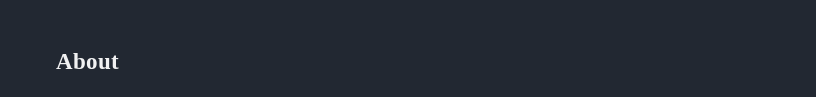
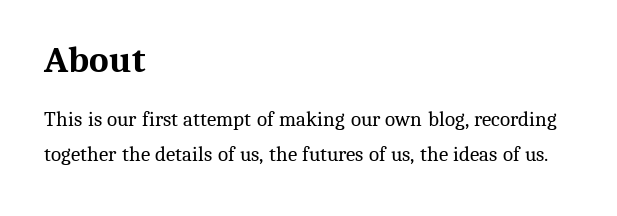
(119, 61) none -> [44,111,558,130] [44,146,549,165] // This is our first attempt of making our own blog, recording together the details of us, the futures of us, the ideas of us.

